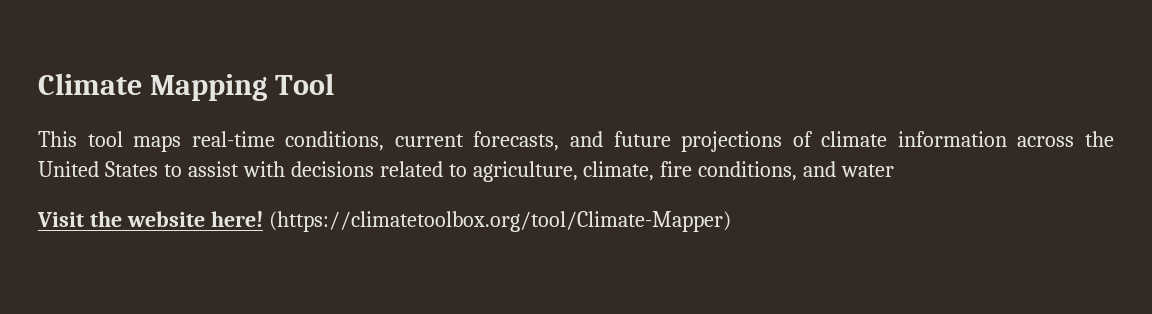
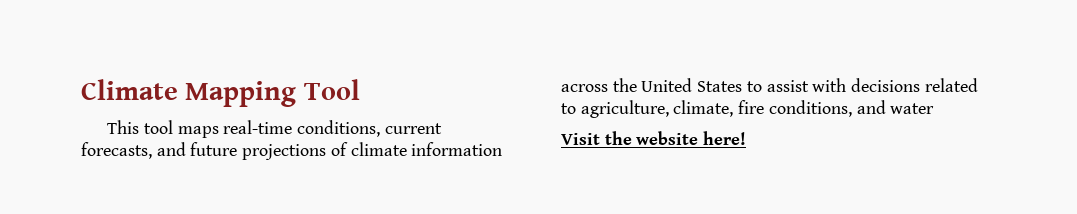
[268,211,731,232] (https://climatetoolbox.org/tool/Climate-Mapper) -> (747, 138) none

